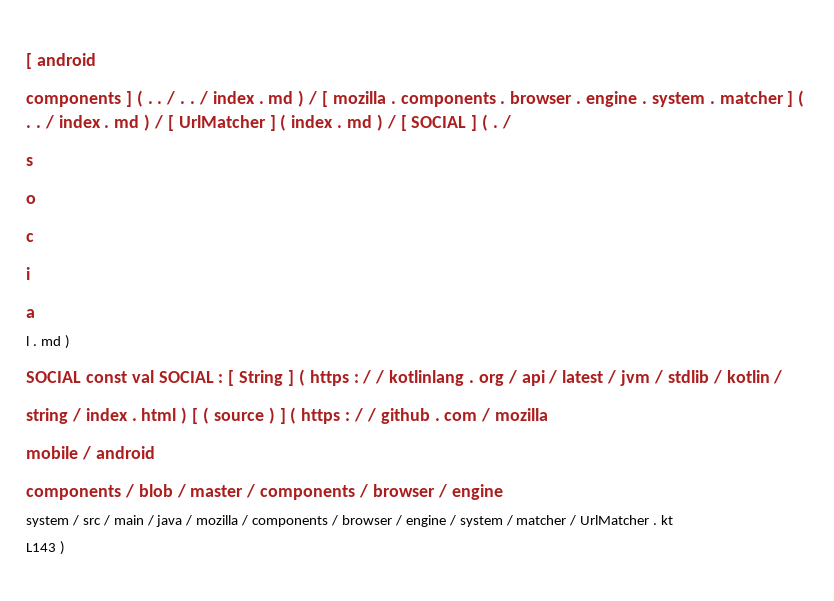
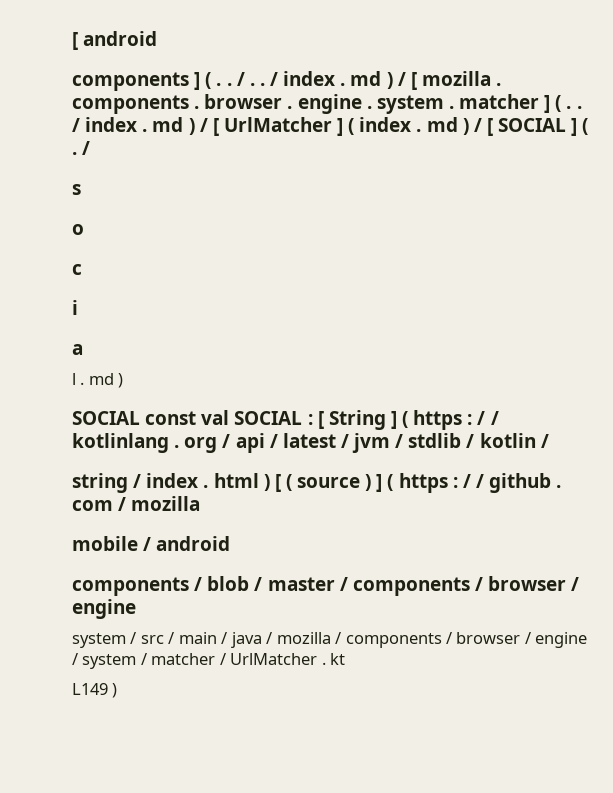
[26,543,56,552] L143 -> [72,683,108,695] L149

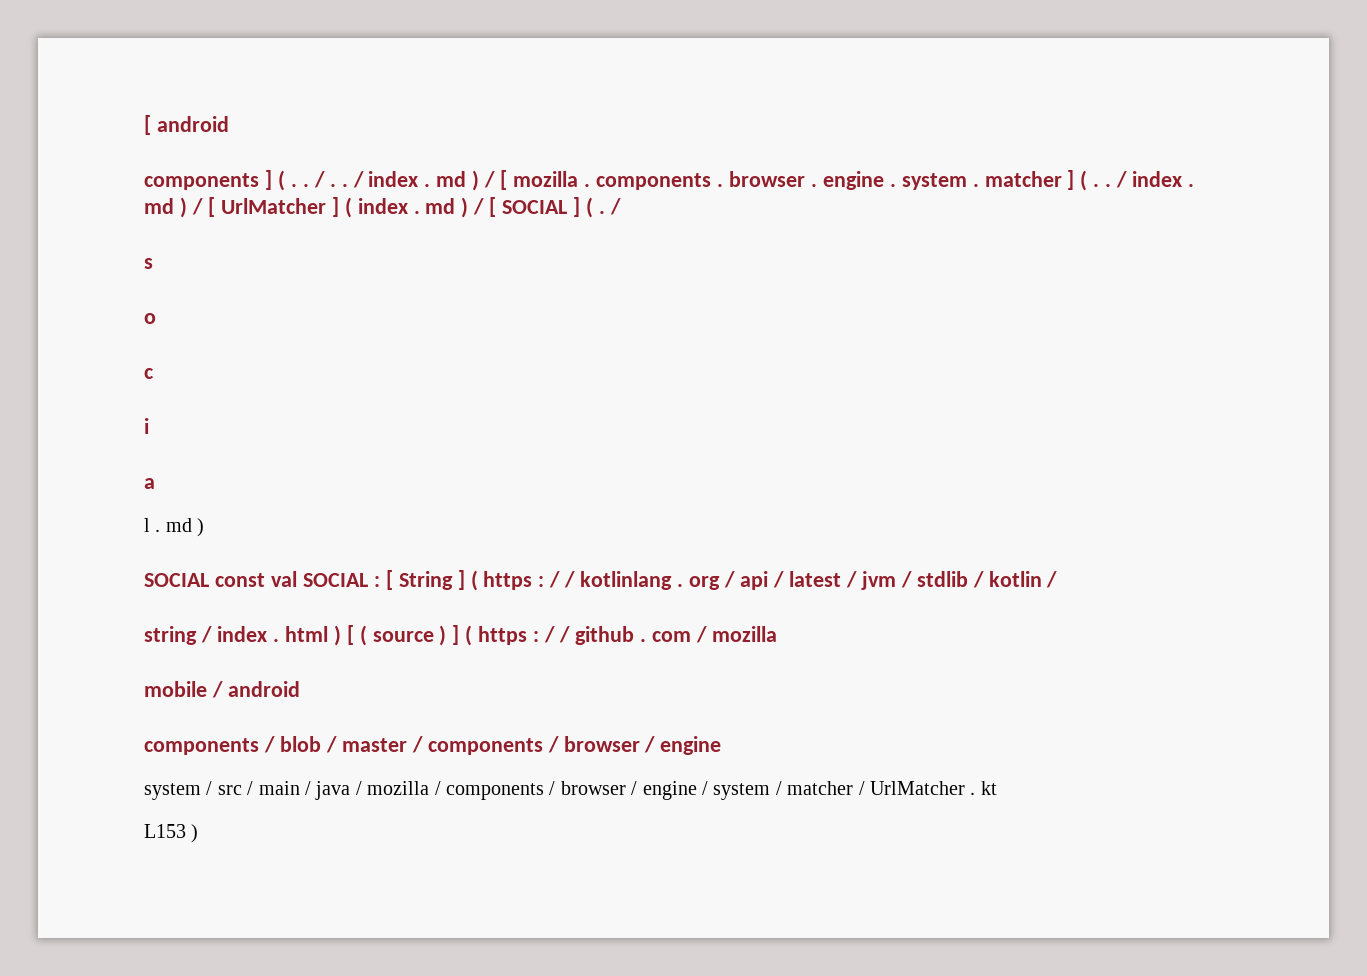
[72,683,108,695] L149 -> [144,824,186,838] L153

